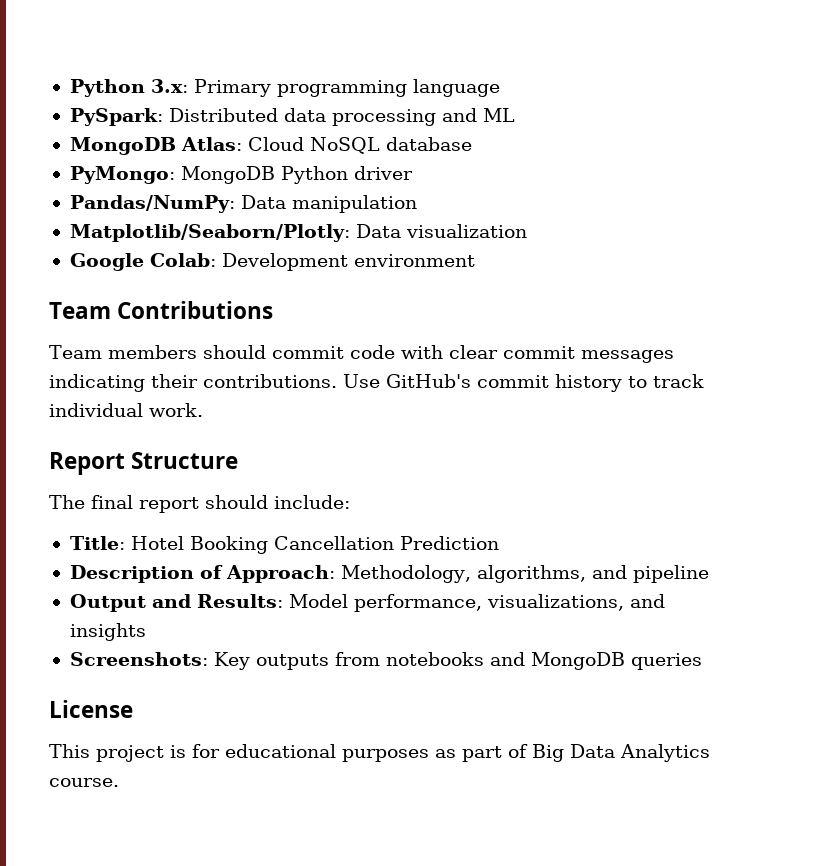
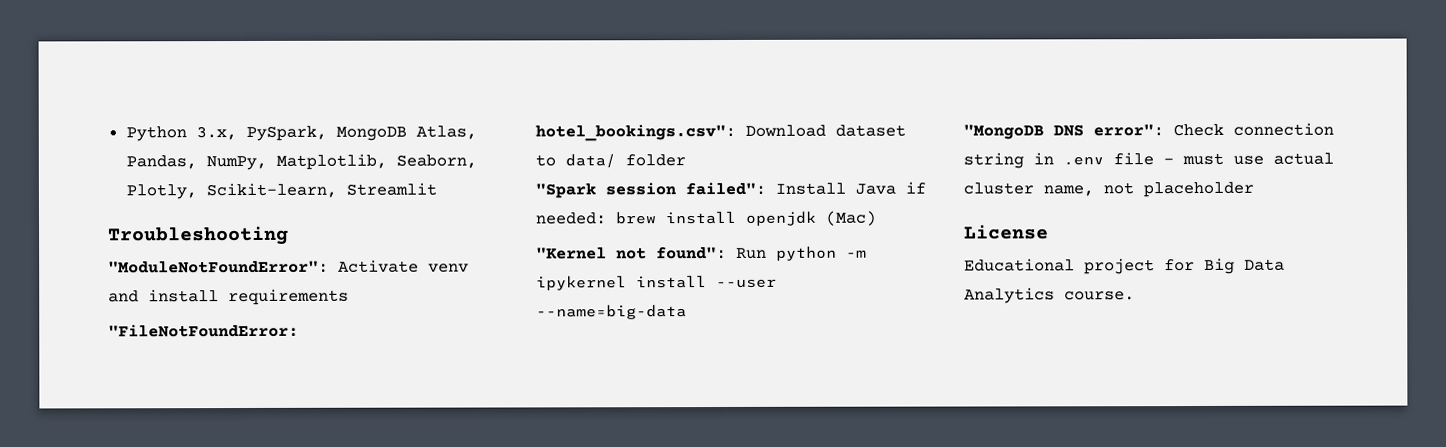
[69,79,500,97] [69,108,515,126] [69,137,472,155] [69,166,413,184] [69,195,417,213] [69,224,527,242] [69,253,475,271] [49,301,274,319] [49,345,674,363] [49,374,704,392] [49,403,203,417] [49,452,239,475] [49,495,350,513] [69,536,499,554] [69,565,709,583] [69,594,665,612] [69,623,146,641] [69,652,702,670] [49,700,133,718] [49,744,528,762] Python 3.x: Primary programming language // PySpark: Distributed data processing and ML // MongoDB Atlas: Cloud NoSQL database // PyMongo: MongoDB Python driver // Pandas/NumPy: Data manipulation // Matplotlib/Seaborn/Plotly: Data visualization // Google Colab: Development environment // Team Contributions // Team members should commit code with clear commit messages indicating their contributions. Use GitHub's commit history to track individual work. // Report Structure // The final report should include: // Title: Hotel Booking Cancellation Prediction // Description of Approach: Methodology, algorithms, and pipeline // Output and Results: Model performance, visualizations, and insights // Screenshots: Key outputs from notebooks and MongoDB queries // License // This project is for educational purposes as part of -> [125,125,477,142] [125,153,477,171] [125,182,437,200] [108,225,289,246] [108,259,469,274] [108,288,349,306] [108,323,299,338] [535,123,906,142] [535,153,686,168] [535,181,926,199] [535,210,877,226] [536,245,867,261] [536,275,777,291] [536,304,687,320] [963,122,1334,140] [963,152,1334,169] [963,181,1254,198] [964,224,1049,240] [964,258,1195,275] Python 3.x, PySpark, MongoDB Atlas, Pandas, NumPy, Matplotlib, Seaborn, Plotly, Scikit-learn, Streamlit // Troubleshooting // "ModuleNotFoundError": Activate venv and install requirements // "FileNotFoundError: hotel_bookings.csv": Download dataset to data/ folder // "Spark session failed": Install Java if needed: brew install openjdk (Mac) // "Kernel not found": Run python -m ipykernel install --user --name=big-data // "MongoDB DNS error": Check connection string in .env file - must use actual cluster name, not placeholder // License // Educational project for

